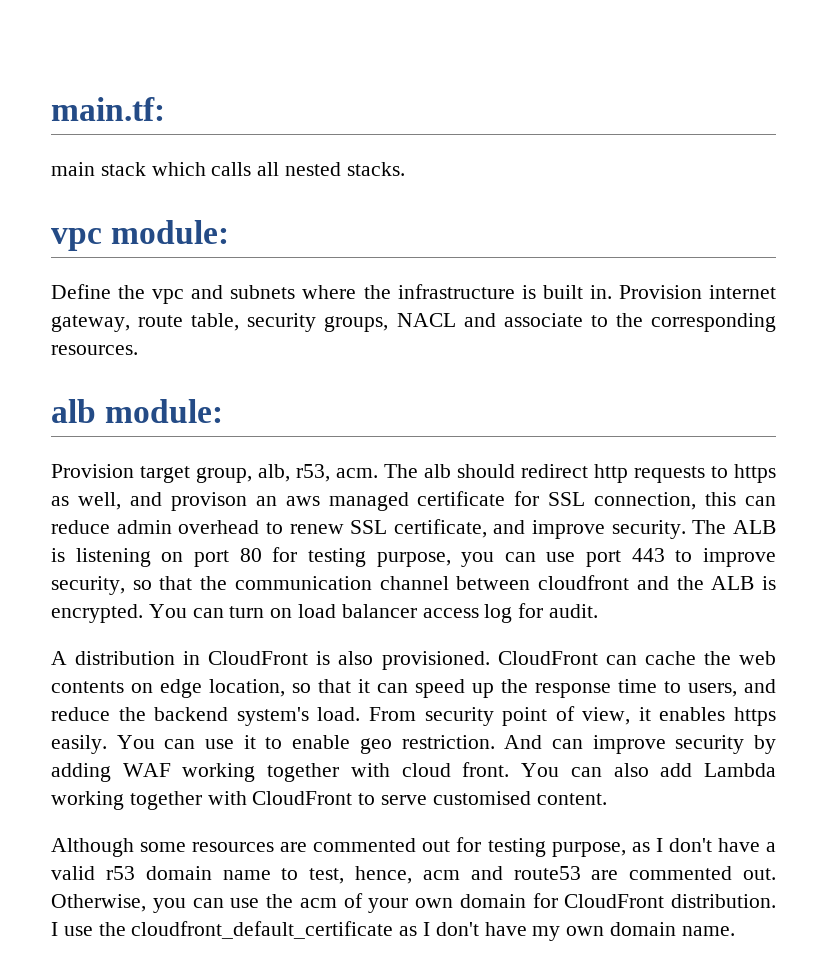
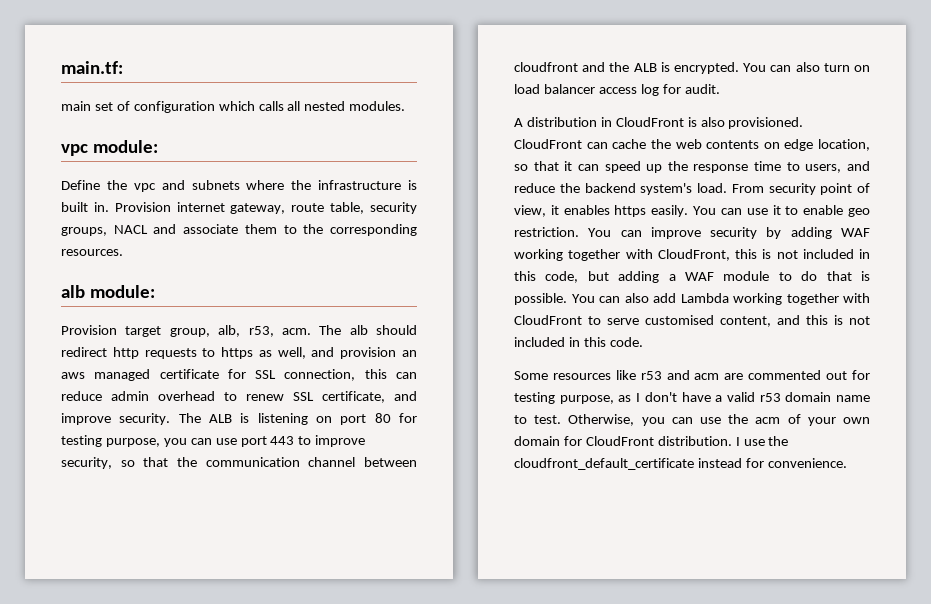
[100,162,146,176] stack -> [94,101,215,113] set of configuration
[346,162,405,176] stacks. -> [349,101,406,111] modules.
(583, 320) none -> [244,224,277,234] them
[170,492,247,511] provison -> [340,347,397,359] provision
(224, 613) none -> [795,62,820,72] also
[504,735,543,749] And -> [588,228,612,237] You
[401,762,510,777] cloud front. -> [657,249,870,261] [514,271,870,283] [514,293,567,305] CloudFront, this is not included in this code, but adding a WAF module to do that is possible.
[536,793,607,805] [51,838,275,857] content. // Although some resources -> [720,315,870,327] [514,337,643,347] [514,370,720,380] content, and this is not included in this code. // Some resources like r53 and acm
[309,866,777,884] test, hence, acm and route53 are commented out. -> [534,415,562,424] test.
[399,922,735,941] as I don't have my own domain name. -> [697,458,847,468] instead for convenience.

